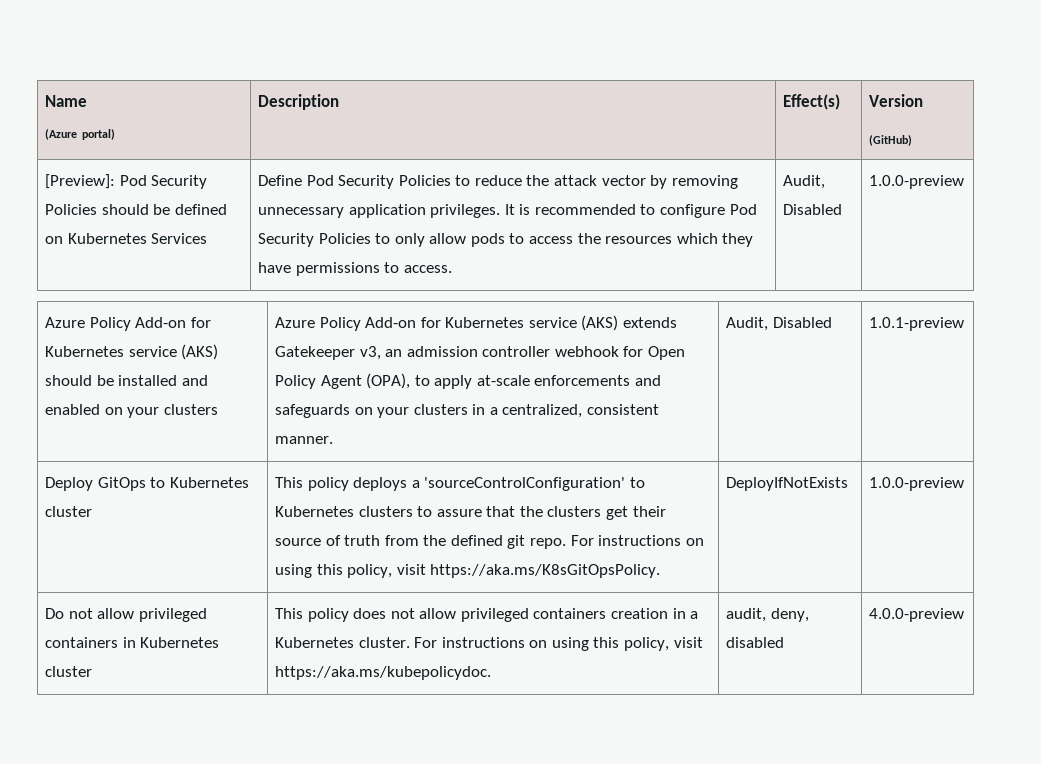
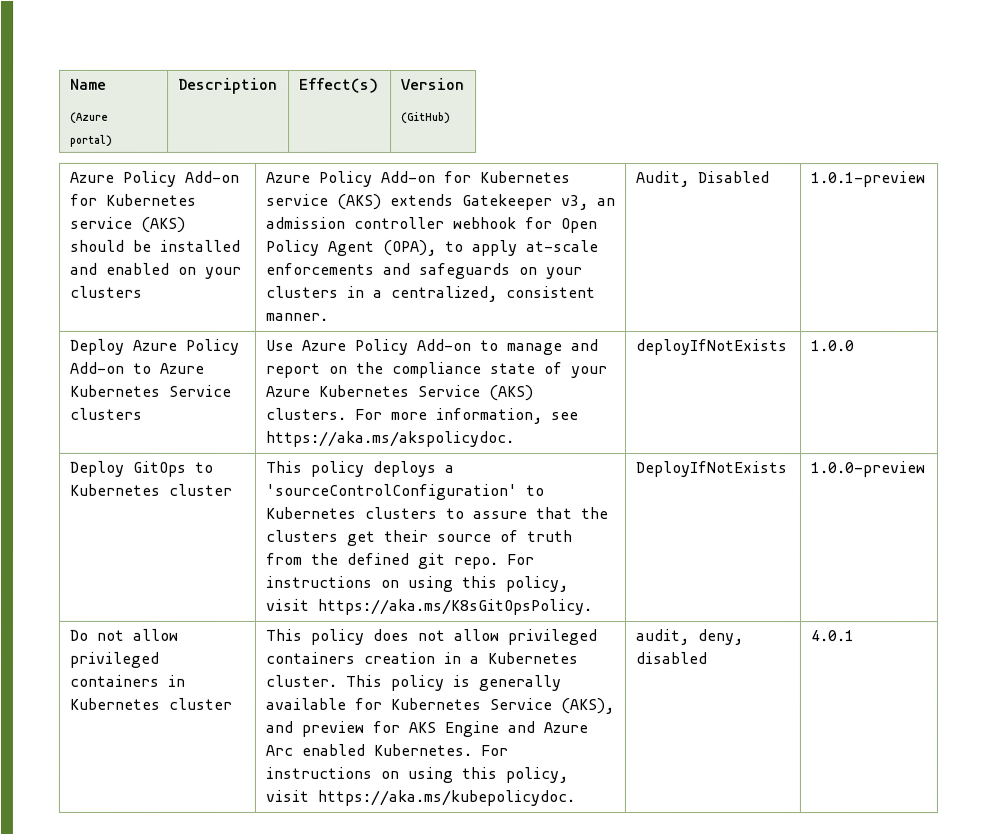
[44,174,208,189] [44,204,227,215] [44,233,208,244] [257,175,738,189] [257,204,757,218] [257,233,754,247] [257,262,452,276] [782,175,825,189] [782,204,842,215] [868,175,964,189] // [Preview]: Pod Security Policies should be defined on Kubernetes Services | Define Pod Security Policies to reduce the attack vector by removing unnecessary application privileges. It is recommended to configure Pod Security Policies to only allow pods to access the resources which they have permissions to access. | Audit, Disabled | 1.0.0-preview -> (451, 117) none
(964, 324) none -> [69,338,240,355] [69,361,205,374] [69,384,232,397] [68,407,143,420] [265,338,599,356] [265,361,608,379] [265,384,534,402] [264,407,579,425] [264,430,514,448] [635,339,788,356] [810,340,855,352] // Deploy Azure Policy Add-on to Azure Kubernetes Service clusters | Use Azure Policy Add-on to manage and report on the compliance state of your Azure Kubernetes Service (AKS) clusters. For more information, see https://aka.ms/akspolicydoc. | deployIfNotExists | 1.0.0
(410, 642) none -> [344,674,561,692] [264,697,614,715] [264,720,588,738] [264,743,472,756] This policy is generally available for Kubernetes Service (AKS), and preview for AKS Engine and Azure Arc enabled Kubernetes.
[868,608,964,622] 4.0.0-preview -> [809,630,854,642] 4.0.1

